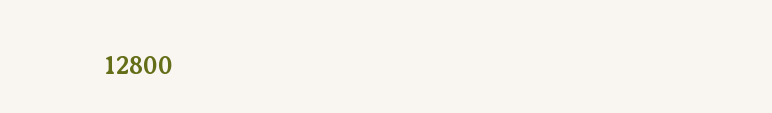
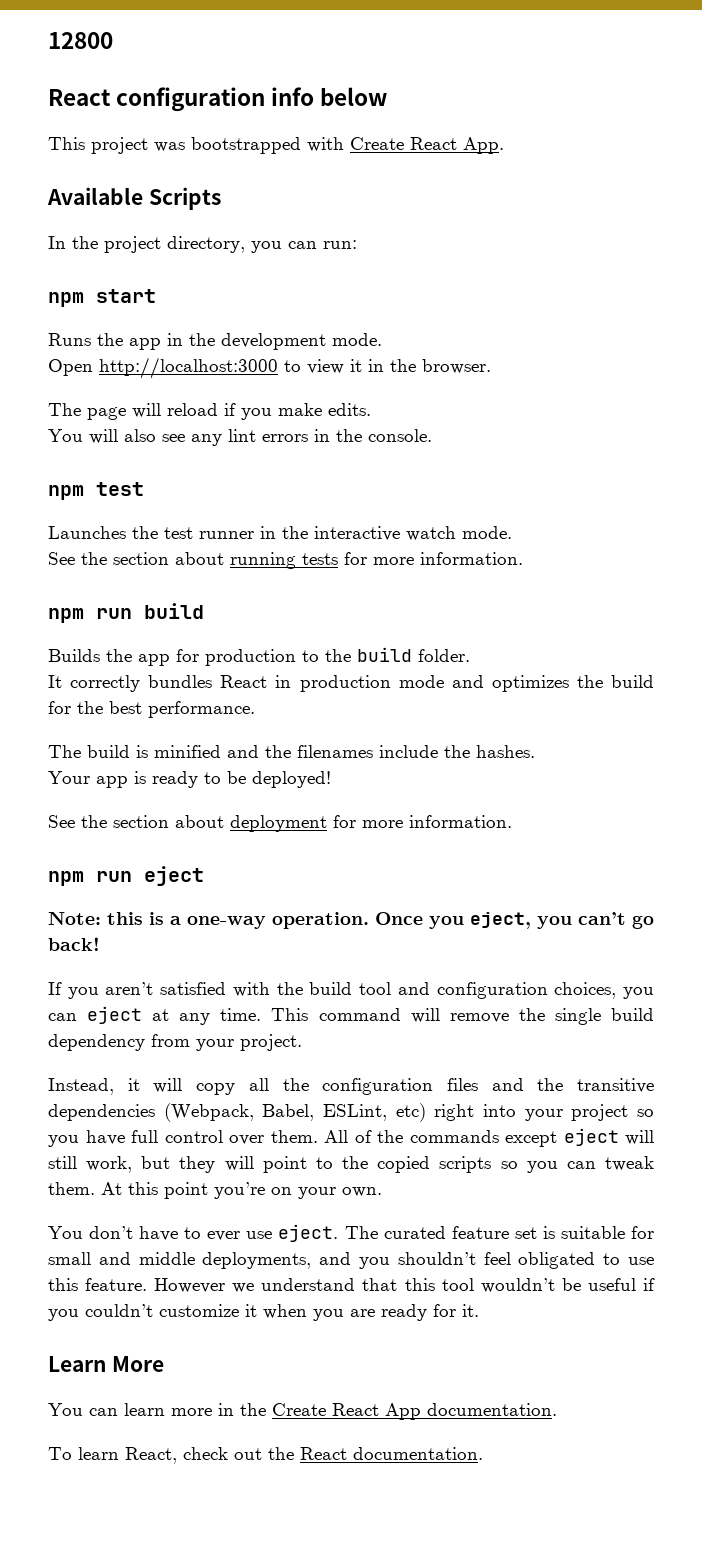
(173, 65) none -> [48,87,388,112] [48,137,504,154] [47,187,221,210] [48,236,357,253] [48,289,156,307] [48,333,382,350] [48,357,491,379] [48,403,371,420] [48,429,432,446] [48,482,144,500] [48,526,512,541] [48,552,523,569] [48,603,204,623] [48,647,470,666] [48,675,655,692] [48,701,255,718] [48,745,535,758] [48,771,331,788] [48,815,512,832] [48,866,204,886] [48,912,654,929] [48,937,100,951] [48,982,655,999] [48,1006,654,1025] [48,1034,302,1051] [48,1078,654,1095] [48,1103,654,1122] [48,1128,654,1147] [48,1156,654,1173] [48,1182,382,1199] [48,1224,655,1242] [48,1252,654,1269] [48,1278,655,1293] [48,1304,479,1321] [48,1356,164,1372] [48,1403,557,1420] [48,1447,483,1464] // React configuration info below // This project was bootstrapped with Create React App. // Available Scripts // In the project directory, you can run: // npm start // Runs the app in the development mode. // Open http://localhost:3000 to view it in the browser. // The page will reload if you make edits. // You will also see any lint errors in the console. // npm test // Launches the test runner in the interactive watch mode. // See the section about running tests for more information. // npm run build // Builds the app for production to the build folder. // It correctly bundles React in production mode and optimizes the build for the best performance. // The build is minified and the filenames include the hashes. // Your app is ready to be deployed! // See the section about deployment for more information. // npm run eject // Note: this is a one-way operation. Once you eject, you can’t go back! // If you aren’t satisfied with the build tool and configuration choices, you can eject at any time. This command will remove the single build dependency from your project. // Instead, it will copy all the configuration files and the transitive dependencies (Webpack, Babel, ESLint, etc) right into your project so you have full control over them. All of the commands except eject will still work, but they will point to the copied scripts so you can tweak them. At this point you’re on your own. // You don’t have to ever use eject. The curated feature set is suitable for small and middle deployments, and you shouldn’t feel obligated to use this feature. However we understand that this tool wouldn’t be useful if you couldn’t customize it when you are ready for it. // Learn More // You can learn more in the Create React App documentation. // To learn React, check out the React documentation.

